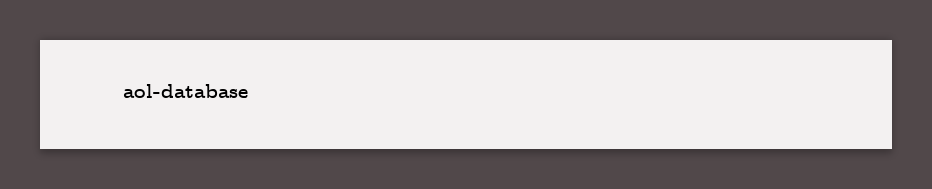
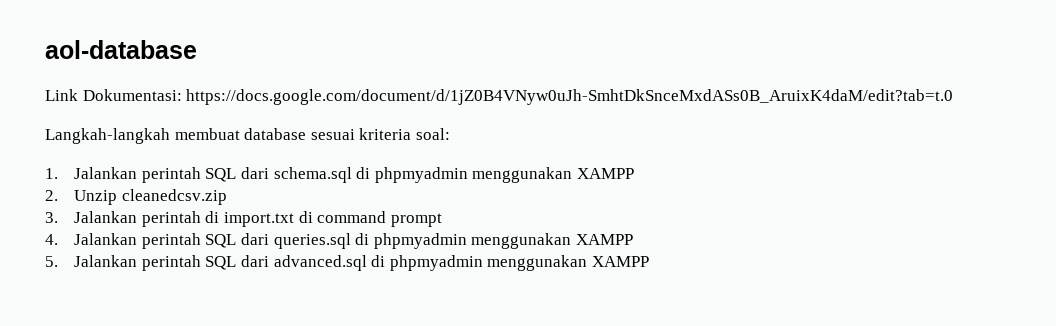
(248, 91) none -> [45,89,954,105] [45,128,450,144] [45,167,634,183] [45,189,227,205] [45,211,442,227] [45,233,633,249] [45,255,649,271] // Link Dokumentasi: https://docs.google.com/document/d/1jZ0B4VNyw0uJh-SmhtDkSnceMxdASs0B_AruixK4daM/edit?tab=t.0 // Langkah-langkah membuat database sesuai kriteria soal: // 1. Jalankan perintah SQL dari schema.sql di phpmyadmin menggunakan XAMPP // 2. Unzip cleanedcsv.zip // 3. Jalankan perintah di import.txt di command prompt // 4. Jalankan perintah SQL dari queries.sql di phpmyadmin menggunakan XAMPP // 5. Jalankan perintah SQL dari advanced.sql di phpmyadmin menggunakan XAMPP

